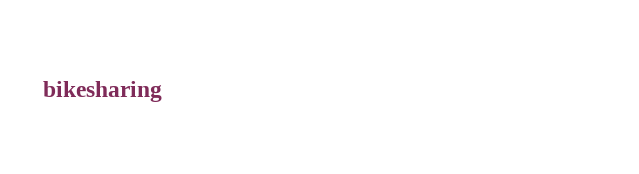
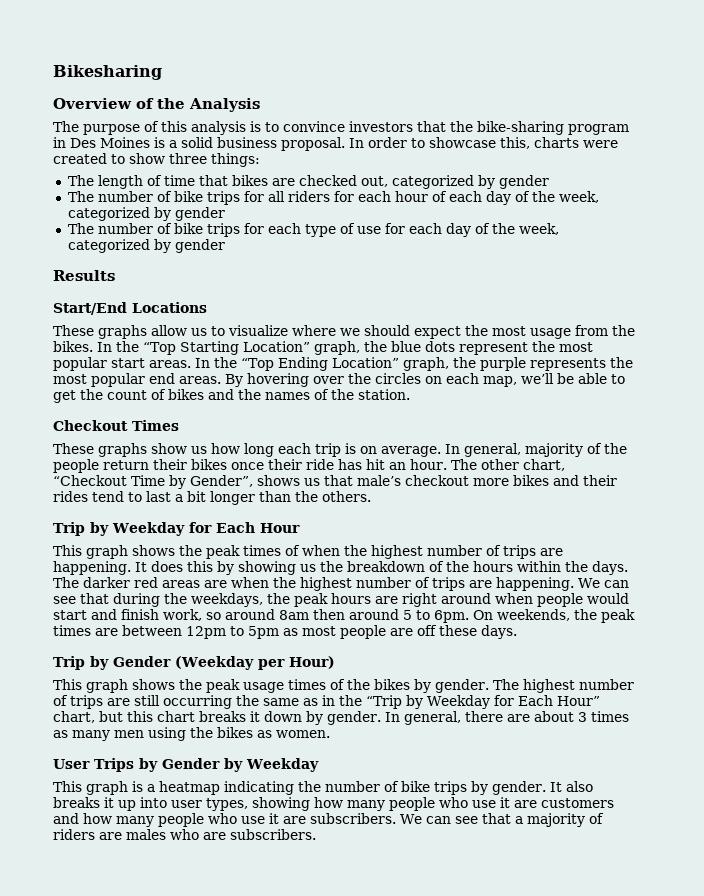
[43,81,162,102] bikesharing -> [53,65,162,80] [53,98,260,112] [53,121,629,135] [53,137,618,151] [53,153,260,167] [67,175,549,189] [67,191,599,205] [67,207,225,221] [67,223,559,237] [67,239,225,253] [53,270,115,281] [53,302,207,315] [53,325,635,339] [53,341,593,355] [53,357,633,371] [53,373,625,387] [53,389,410,403] [53,420,179,431] [53,443,627,457] [53,459,565,473] [53,475,617,489] [53,491,371,505] [53,522,300,536] [53,545,563,559] [53,561,628,575] [53,577,629,591] [53,593,629,607] [53,609,635,623] [53,625,517,639] [53,656,335,670] [53,679,634,693] [53,695,600,709] [53,711,629,725] [53,727,330,741] [53,758,319,772] [53,781,593,795] [53,797,614,811] [53,813,604,827] [53,829,316,840] Bikesharing // Overview of the Analysis // The purpose of this analysis is to convince investors that the bike-sharing program in Des Moines is a solid business proposal. In order to showcase this, charts were created to show three things: // The length of time that bikes are checked out, categorized by gender // The number of bike trips for all riders for each hour of each day of the week, categorized by gender // The number of bike trips for each type of use for each day of the week, categorized by gender // Results // Start/End Locations // These graphs allow us to visualize where we should expect the most usage from the bikes. In the “Top Starting Location” graph, the blue dots represent the most popular start areas. In the “Top Ending Location” graph, the purple represents the most popular end areas. By hovering over the circles on each map, we’ll be able to get the count of bikes and the names of the station. // Checkout Times // These graphs show us how long each trip is on average. In general, majority of the people return their bikes once their ride has hit an hour. The other chart, “Checkout Time by Gender”, shows us that male’s checkout more bikes and their rides tend to last a bit longer than the others. // Trip by Weekday for Each Hour // This graph shows the peak times of when the highest number of trips are happening. It does this by showing us the breakdown of the hours within the days. The darker red areas are when the highest number of trips are happening. We can see that during the weekdays, the peak hours are right around when people would start and finish work, so around 8am then around 5 to 6pm. On weekends, the peak times are between 12pm to 5pm as most people are off these days. // Trip by Gender (Weekday per Hour) // This graph shows the peak usage times of the bikes by gender. The highest number of trips are still occurring the same as in the “Trip by Weekday for Each Hour” chart, but this chart breaks it down by gender. In general, there are about 3 times as many men using the bikes as women. // User Trips by Gender by Weekday // This graph is a heatmap indicating the number of bike trips by gender. It also breaks it up into user types, showing how many people who use it are customers and how many people who use it are subscribers. We can see that a majority of riders are males who are subscribers.

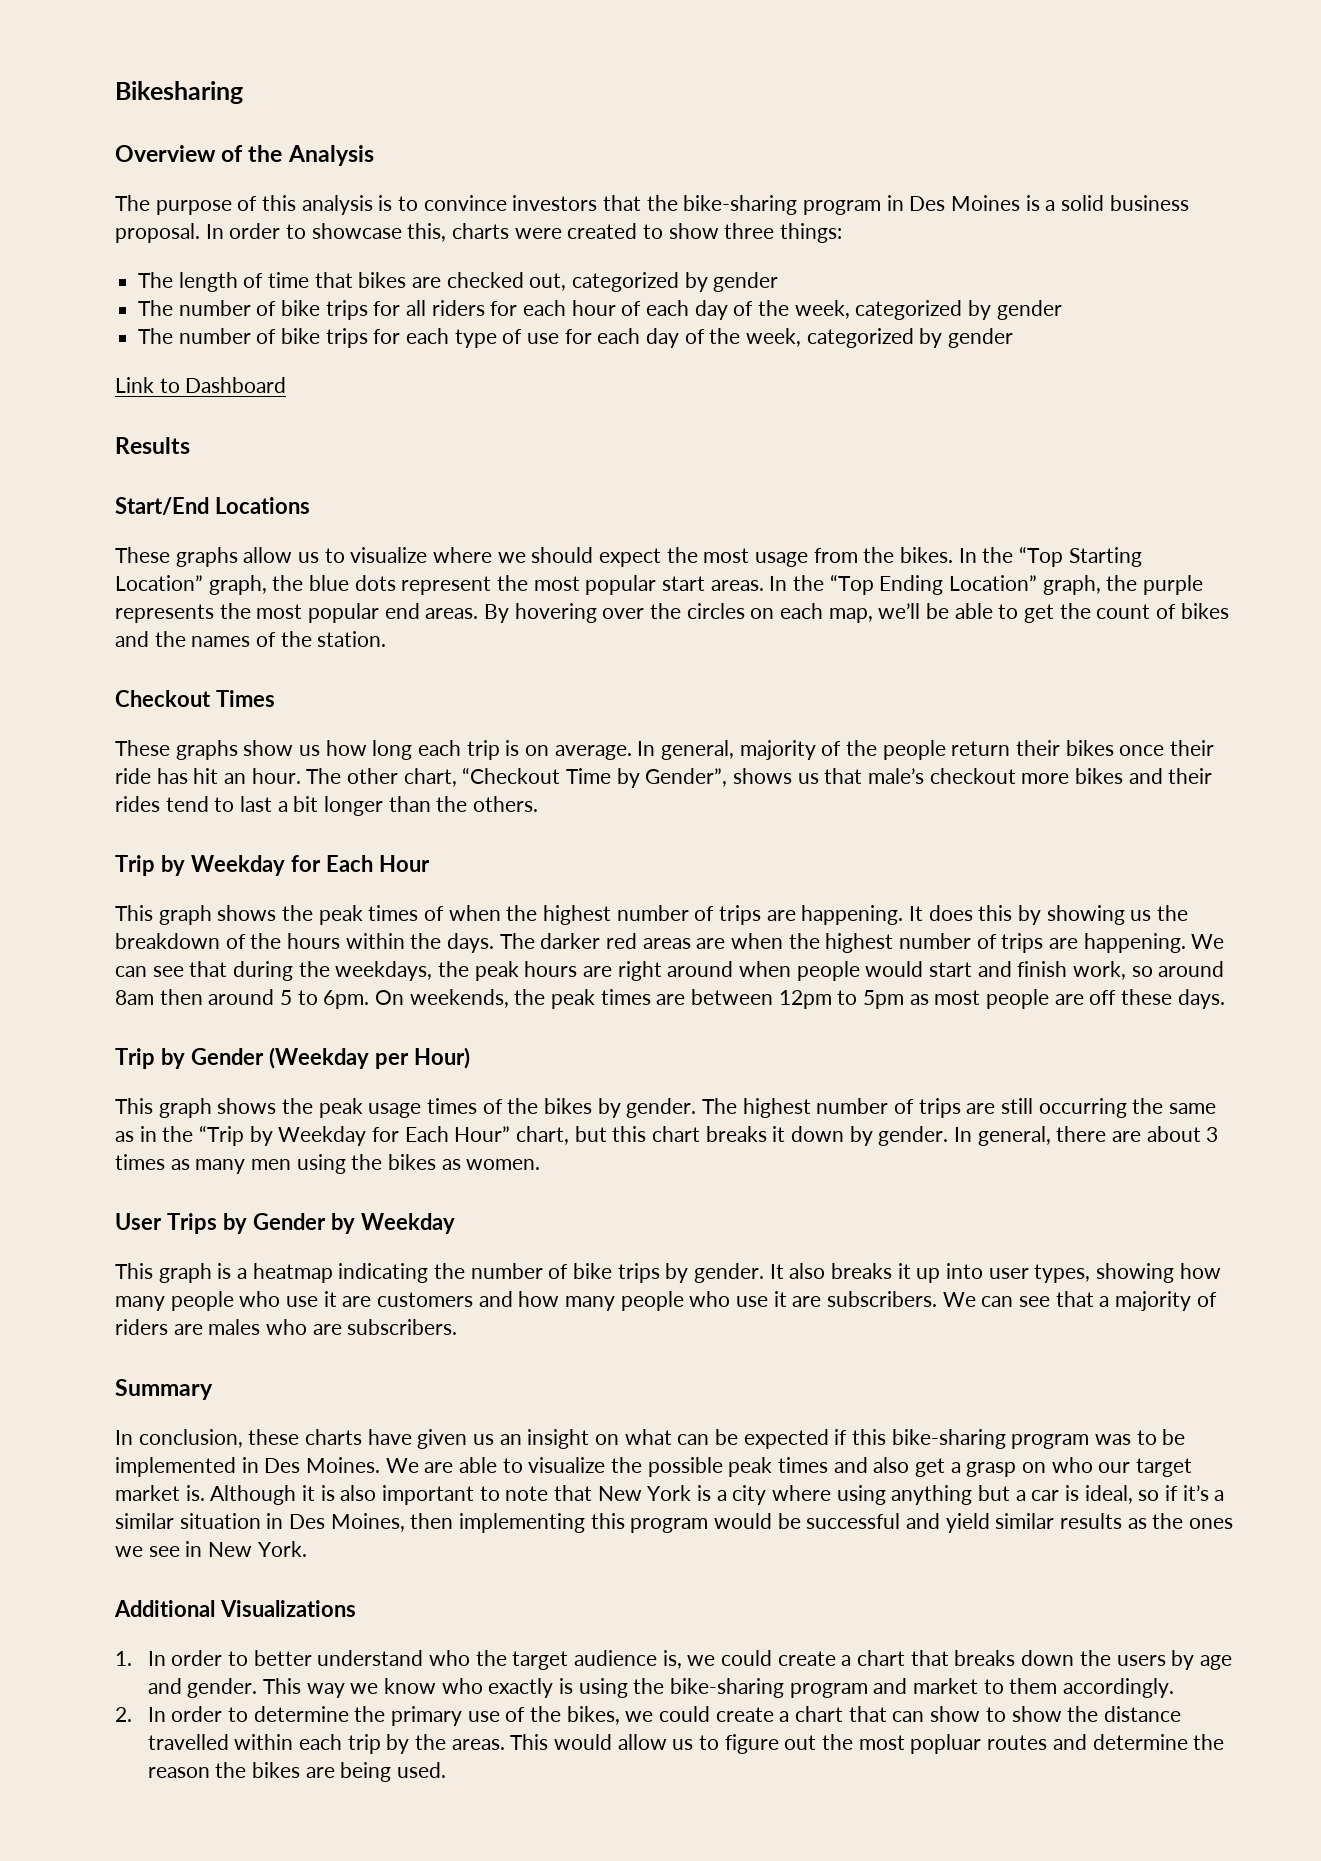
(225, 246) none -> [115,377,287,393] // Link to Dashboard
(316, 834) none -> [115,1379,213,1400] [115,1429,1186,1449] [115,1457,1193,1477] [115,1485,1225,1505] [115,1513,1234,1533] [115,1541,307,1557] [114,1600,356,1617] [115,1650,1232,1670] [147,1678,1175,1698] [115,1706,1181,1726] [147,1734,1225,1754] [147,1762,447,1782] // Summary // In conclusion, these charts have given us an insight on what can be expected if this bike-sharing program was to be implemented in Des Moines. We are able to visualize the possible peak times and also get a grasp on who our target market is. Although it is also important to note that New York is a city where using anything but a car is ideal, so if it’s a similar situation in Des Moines, then implementing this program would be successful and yield similar results as the ones we see in New York. // Additional Visualizations // 1. In order to better understand who the target audience is, we could create a chart that breaks down the users by age and gender. This way we know who exactly is using the bike-sharing program and market to them accordingly. // 2. In order to determine the primary use of the bikes, we could create a chart that can show to show the distance travelled within each trip by the areas. This would allow us to figure out the most popluar routes and determine the reason the bikes are being used.

